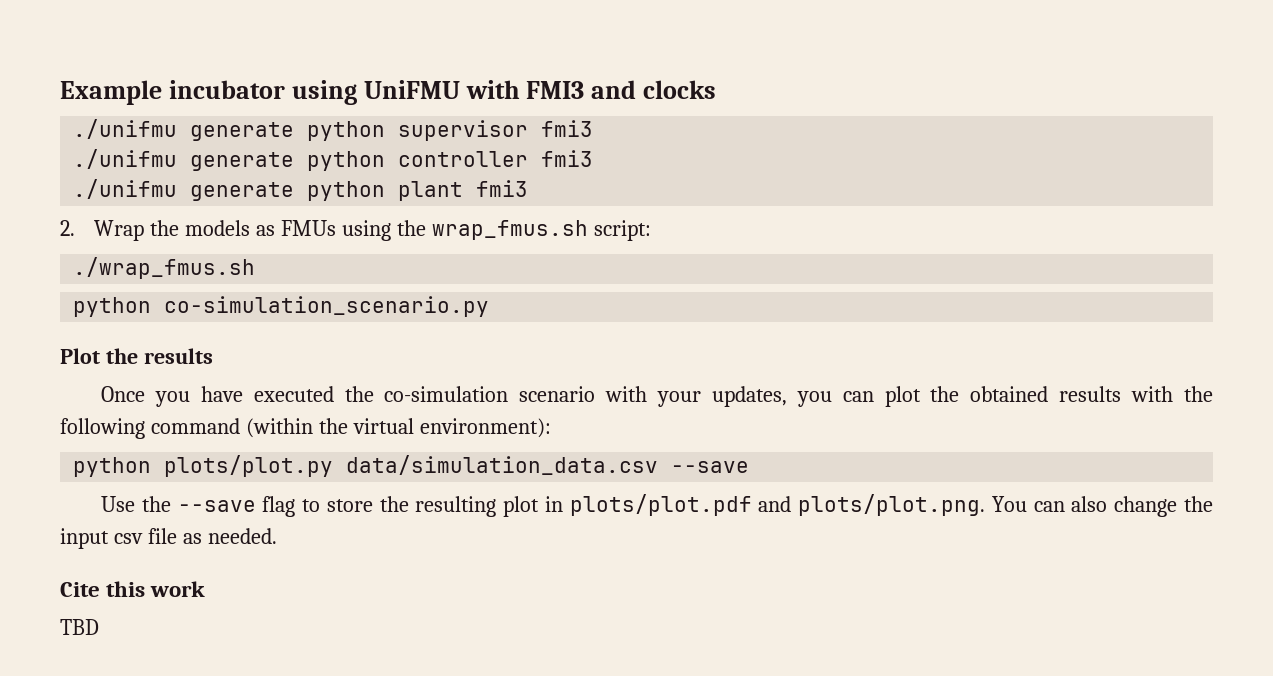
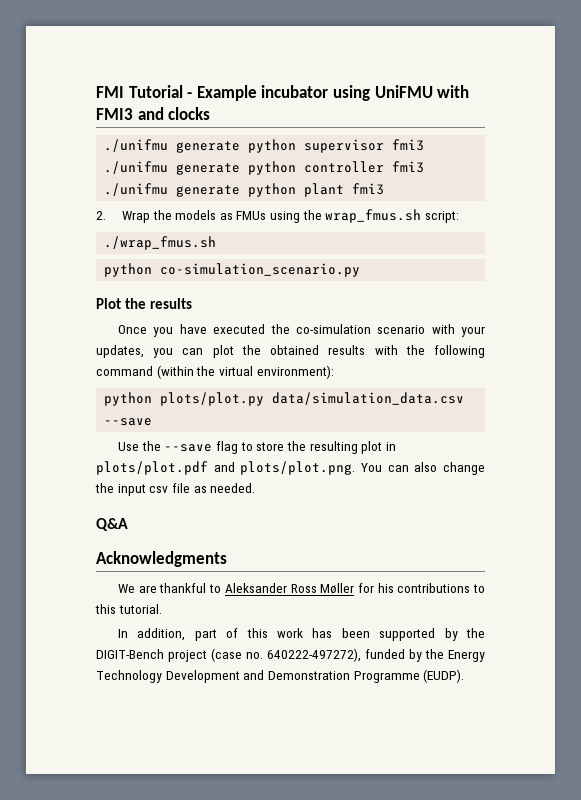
(60, 92) none -> [96,85,193,98] FMI Tutorial -
[60,581,206,597] [60,619,99,635] Cite this work // TBD -> [96,518,128,531] [96,551,227,567] [117,583,485,594] [95,604,162,614] [117,628,485,641] [96,648,485,662] [96,669,465,683] Q&A // Acknowledgments // We are thankful to Aleksander Ross Møller for his contributions to this tutorial. // In addition, part of this work has been supported by the DIGIT-Bench project (case no. 640222-497272), funded by the Energy Technology Development and Demonstration Programme (EUDP).

